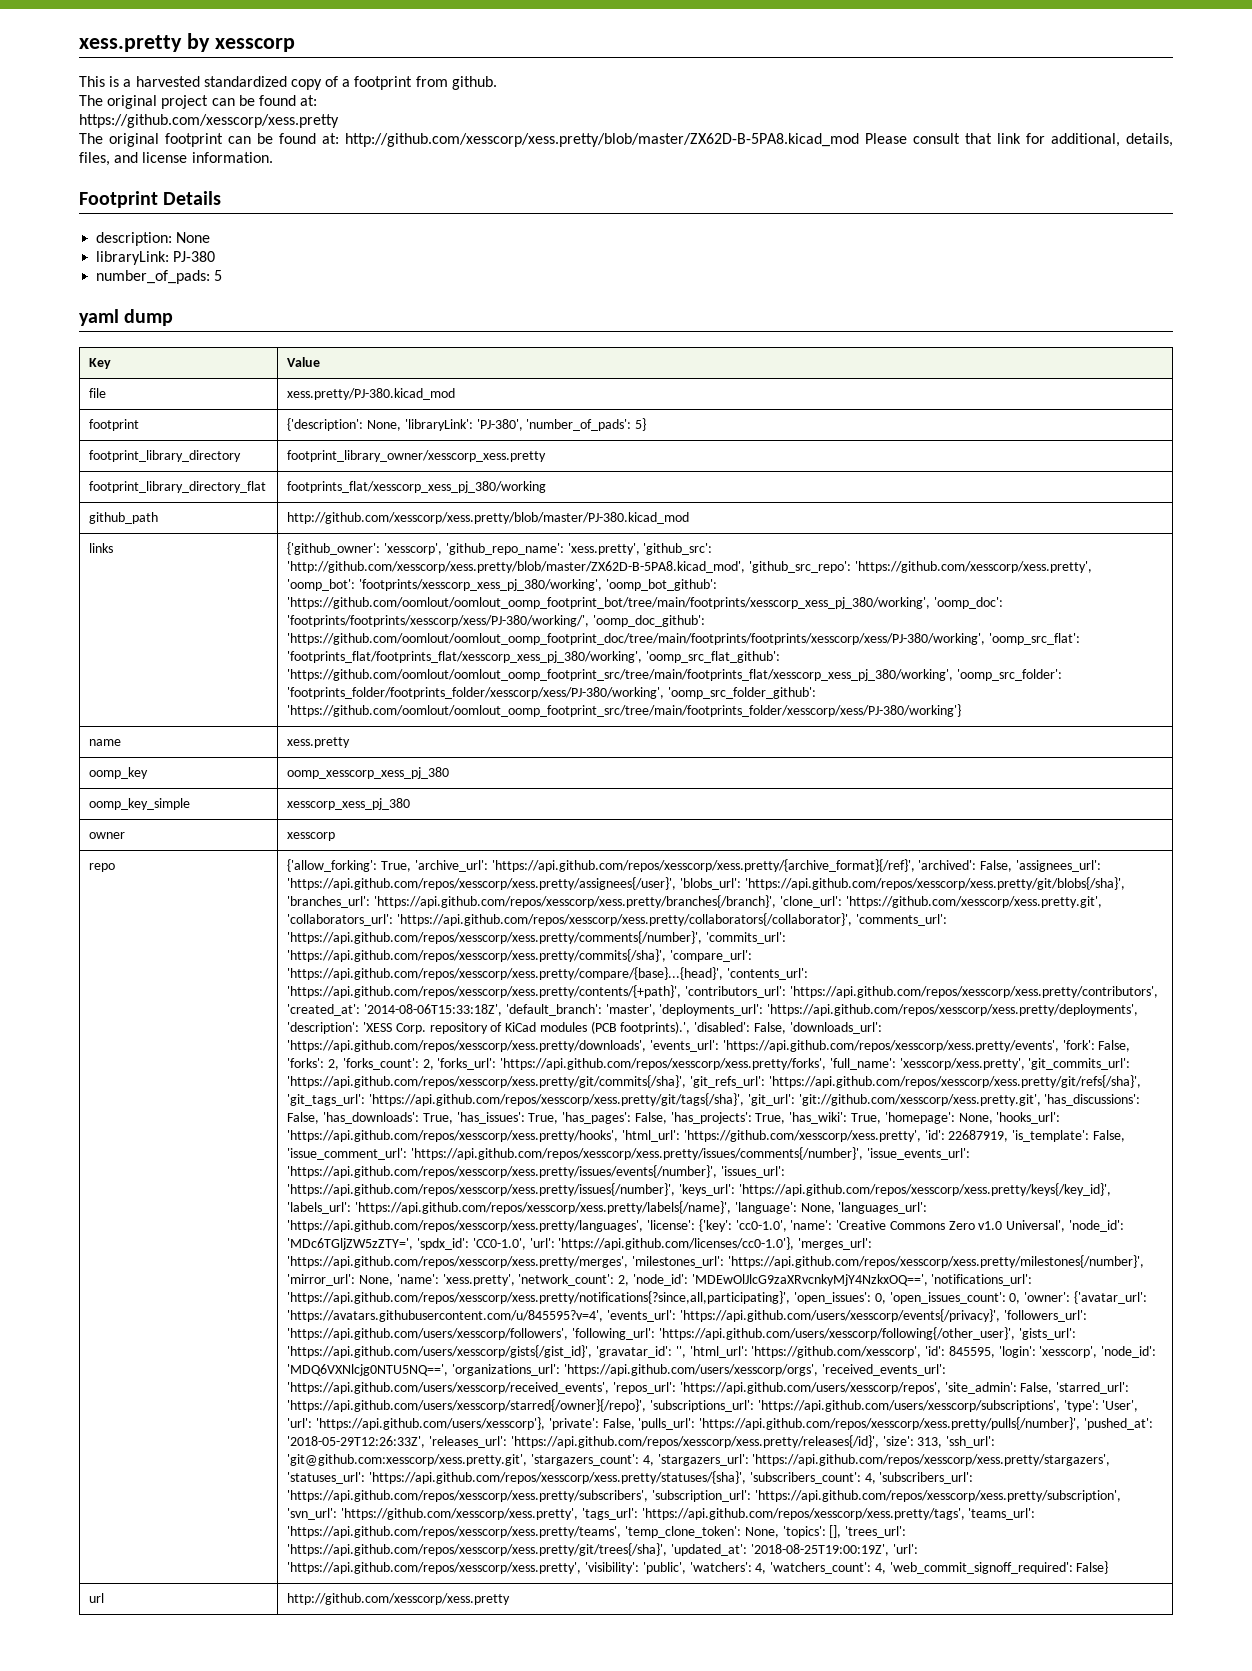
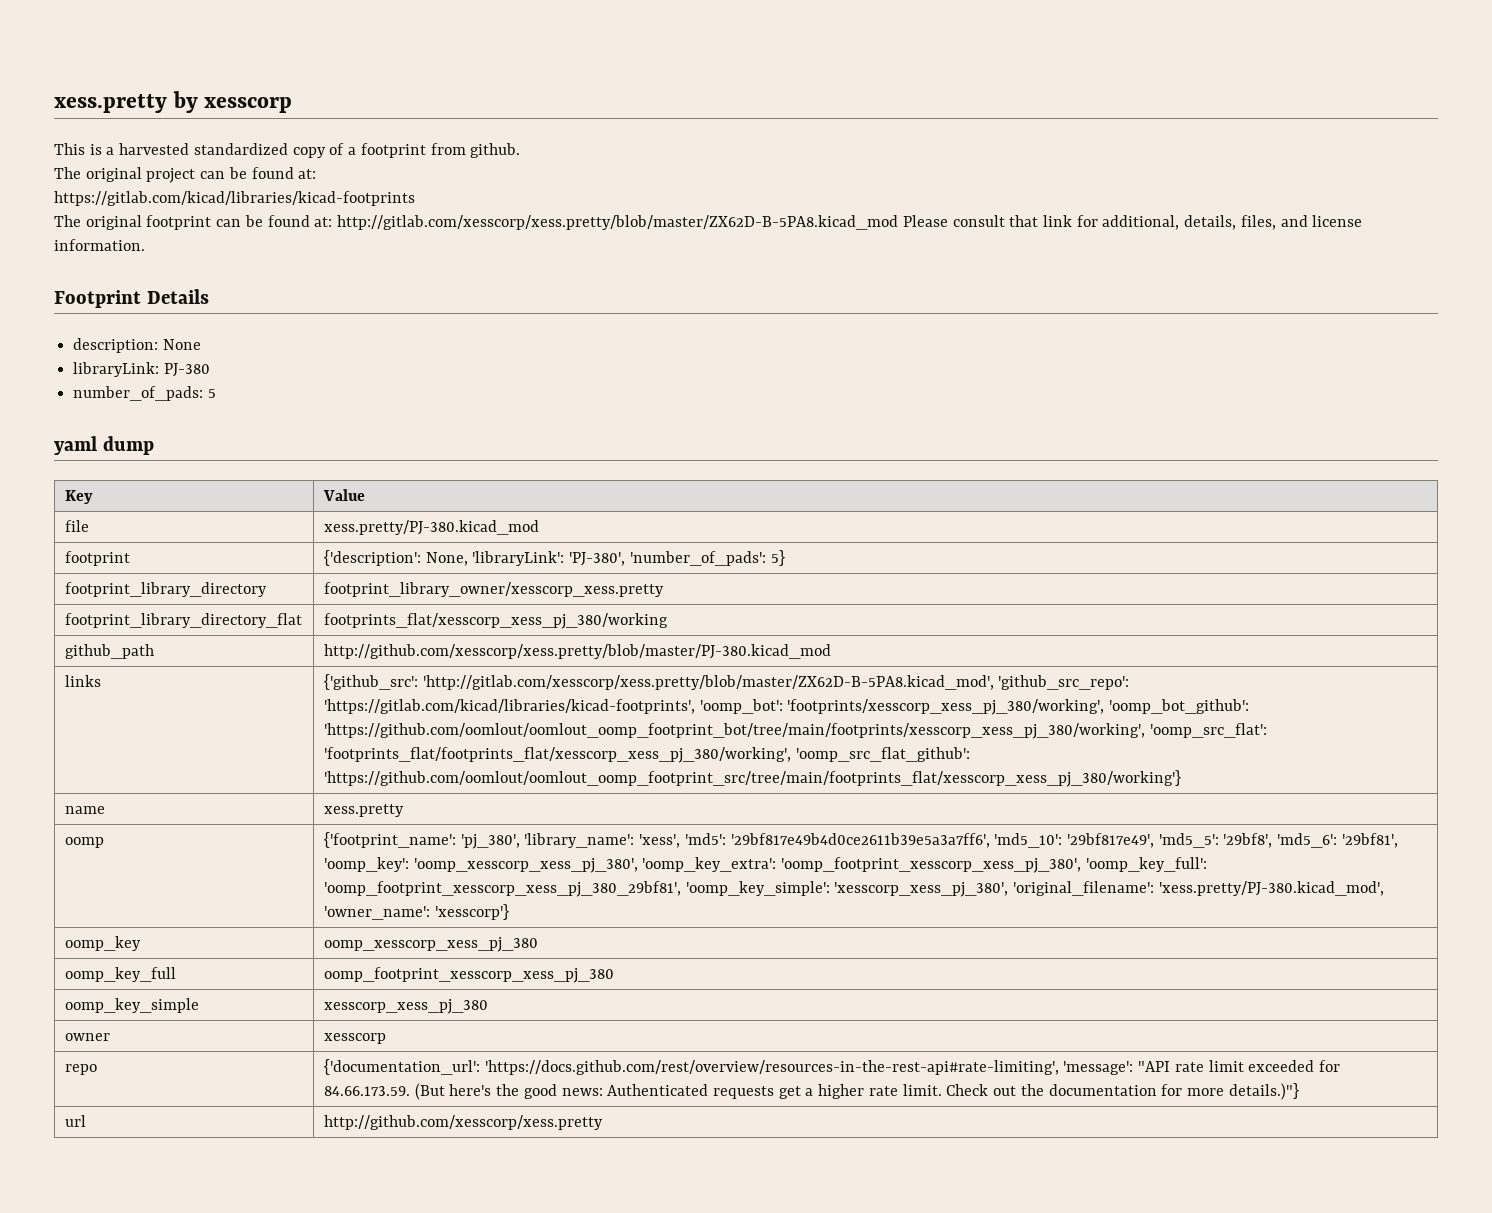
[79,114,339,128] https://github.com/xesscorp/xess.pretty -> [54,191,415,206] https://gitlab.com/kicad/libraries/kicad-footprints
[345,133,859,147] http://github.com/xesscorp/xess.pretty/blob/master/ZX62D-B-5PA8.kicad_mod -> [337,215,899,230] http://gitlab.com/xesscorp/xess.pretty/blob/master/ZX62D-B-5PA8.kicad_mod
[287,542,713,555] [287,561,1092,573] [287,579,717,591] [287,597,1003,609] [287,615,705,627] [287,633,1080,645] [287,651,780,663] [287,669,1062,681] [287,687,816,699] [287,704,962,717] [89,739,122,746] [287,737,351,748] {'github_owner': 'xesscorp', 'github_repo_name': 'xess.pretty', 'github_src': 'http://github.com/xesscorp/xess.pretty/blob/master/ZX62D-B-5PA8.kicad_mod', 'github_src_repo': 'https://github.com/xesscorp/xess.pretty', 'oomp_bot': 'footprints/xesscorp_xess_pj_380/working', 'oomp_bot_github': 'https://github.com/oomlout/oomlout_oomp_footprint_bot/tree/main/footprints/xesscorp_xess_pj_380/working', 'oomp_doc': 'footprints/footprints/xesscorp/xess/PJ-380/working/', 'oomp_doc_github': 'https://github.com/oomlout/oomlout_oomp_footprint_doc/tree/main/footprints/footprints/xesscorp/xess/PJ-380/working', 'oomp_src_flat': 'footprints_flat/footprints_flat/xesscorp_xess_pj_380/working', 'oomp_src_flat_github': 'https://github.com/oomlout/oomlout_oomp_footprint_src/tree/main/footprints_flat/xesscorp_xess_pj_380/working', 'oomp_src_folder': 'footprints_folder/footprints_folder/xesscorp/xess/PJ-380/working', 'oomp_src_folder_github': 'https://github.com/oomlout/oomlout_oomp_footprint_src/tree/main/footprints_folder/xesscorp/xess/PJ-380/working'} // name | xess.pretty -> [323,674,1130,690] [323,699,1250,715] [323,723,1267,739] [323,747,970,763] [323,770,1181,787] [64,806,105,814] [323,804,404,817] [64,837,104,848] [323,832,1398,849] [323,857,1207,873] [323,881,1384,897] [323,904,509,920] {'github_src': 'http://gitlab.com/xesscorp/xess.pretty/blob/master/ZX62D-B-5PA8.kicad_mod', 'github_src_repo': 'https://gitlab.com/kicad/libraries/kicad-footprints', 'oomp_bot': 'footprints/xesscorp_xess_pj_380/working', 'oomp_bot_github': 'https://github.com/oomlout/oomlout_oomp_footprint_bot/tree/main/footprints/xesscorp_xess_pj_380/working', 'oomp_src_flat': 'footprints_flat/footprints_flat/xesscorp_xess_pj_380/working', 'oomp_src_flat_github': 'https://github.com/oomlout/oomlout_oomp_footprint_src/tree/main/footprints_flat/xesscorp_xess_pj_380/working'} // name | xess.pretty // oomp | {'footprint_name': 'pj_380', 'library_name': 'xess', 'md5': '29bf817e49b4d0ce2611b39e5a3a7ff6', 'md5_10': '29bf817e49', 'md5_5': '29bf8', 'md5_6': '29bf81', 'oomp_key': 'oomp_xesscorp_xess_pj_380', 'oomp_key_extra': 'oomp_footprint_xesscorp_xess_pj_380', 'oomp_key_full': 'oomp_footprint_xesscorp_xess_pj_380_29bf81', 'oomp_key_simple': 'xesscorp_xess_pj_380', 'original_filename': 'xess.pretty/PJ-380.kicad_mod', 'owner_name': 'xesscorp'}
(450, 773) none -> [64,967,176,982] [323,967,614,983] // oomp_key_full | oomp_footprint_xesscorp_xess_pj_380
[287,859,1101,872] [287,877,1125,890] [287,895,1102,908] [287,913,947,926] [287,931,786,944] [287,949,752,962] [287,967,808,980] [287,985,1158,998] [287,1004,1139,1016] [287,1021,882,1034] [287,1040,1131,1052] [287,1058,1131,1070] [287,1075,1141,1088] [287,1093,1141,1106] [287,1112,1061,1124] [287,1130,1125,1142] [287,1147,970,1160] [287,1165,785,1178] [287,1183,1111,1196] [287,1201,928,1214] [287,1219,1124,1232] [287,1237,873,1250] [287,1255,1144,1268] [287,1274,1033,1286] [287,1291,1147,1304] [287,1309,1087,1322] [287,1327,1076,1340] [287,1345,1157,1358] [287,1364,946,1376] [287,1382,1130,1394] [287,1399,1139,1412] [287,1417,1153,1430] [287,1435,996,1448] [287,1454,1111,1466] [287,1471,974,1484] [287,1490,1121,1502] [287,1508,1036,1520] [287,1525,907,1538] [287,1543,918,1556] [287,1561,1109,1574] {'allow_forking': True, 'archive_url': 'https://api.github.com/repos/xesscorp/xess.pretty/{archive_format}{/ref}', 'archived': False, 'assignees_url': 'https://api.github.com/repos/xesscorp/xess.pretty/assignees{/user}', 'blobs_url': 'https://api.github.com/repos/xesscorp/xess.pretty/git/blobs{/sha}', 'branches_url': 'https://api.github.com/repos/xesscorp/xess.pretty/branches{/branch}', 'clone_url': 'https://github.com/xesscorp/xess.pretty.git', 'collaborators_url': 'https://api.github.com/repos/xesscorp/xess.pretty/collaborators{/collaborator}', 'comments_url': 'https://api.github.com/repos/xesscorp/xess.pretty/comments{/number}', 'commits_url': 'https://api.github.com/repos/xesscorp/xess.pretty/commits{/sha}', 'compare_url': 'https://api.github.com/repos/xesscorp/xess.pretty/compare/{base}...{head}', 'contents_url': 'https://api.github.com/repos/xesscorp/xess.pretty/contents/{+path}', 'contributors_url': 'https://api.github.com/repos/xesscorp/xess.pretty/contributors', 'created_at': '2014-08-06T15:33:18Z', 'default_branch': 'master', 'deployments_url': 'https://api.github.com/repos/xesscorp/xess.pretty/deployments', 'description': 'XESS Corp. repository of KiCad modules (PCB footprints).', 'disabled': False, 'downloads_url': 'https://api.github.com/repos/xesscorp/xess.pretty/downloads', 'events_url': 'https://api.github.com/repos/xesscorp/xess.pretty/events', 'fork': False, 'forks': 2, 'forks_count': 2, 'forks_url': 'https://api.github.com/repos/xesscorp/xess.pretty/forks', 'full_name': 'xesscorp/xess.pretty', 'git_commits_url': 'https://api.github.com/repos/xesscorp/xess.pretty/git/commits{/sha}', 'git_refs_url': 'https://api.github.com/repos/xesscorp/xess.pretty/git/refs{/sha}', 'git_tags_url': 'https://api.github.com/repos/xesscorp/xess.pretty/git/tags{/sha}', 'git_url': 'git://github.com/xesscorp/xess.pretty.git', 'has_discussions': False, 'has_downloads': True, 'has_issues': True, 'has_pages': False, 'has_projects': True, 'has_wiki': True, 'homepage': None, 'hooks_url': 'https://api.github.com/repos/xesscorp/xess.pretty/hooks', 'html_url': 'https://github.com/xesscorp/xess.pretty', 'id': 22687919, 'is_template': False, 'issue_comment_url': 'https://api.github.com/repos/xesscorp/xess.pretty/issues/comments{/number}', 'issue_events_url': 'https://api.github.com/repos/xesscorp/xess.pretty/issues/events{/number}', 'issues_url': 'https://api.github.com/repos/xesscorp/xess.pretty/issues{/number}', 'keys_url': 'https://api.github.com/repos/xesscorp/xess.pretty/keys{/key_id}', 'labels_url': 'https://api.github.com/repos/xesscorp/xess.pretty/labels{/name}', 'language': None, 'languages_url': 'https://api.github.com/repos/xesscorp/xess.pretty/languages', 'license': {'key': 'cc0-1.0', 'name': 'Creative Commons Zero v1.0 Universal', 'node_id': 'MDc6TGljZW5zZTY=', 'spdx_id': 'CC0-1.0', 'url': 'https://api.github.com/licenses/cc0-1.0'}, 'merges_url': 'https://api.github.com/repos/xesscorp/xess.pretty/merges', 'milestones_url': 'https://api.github.com/repos/xesscorp/xess.pretty/milestones{/number}', 'mirror_url': None, 'name': 'xess.pretty', 'network_count': 2, 'node_id': 'MDEwOlJlcG9zaXRvcnkyMjY4NzkxOQ==', 'notifications_url': 'https://api.github.com/repos/xesscorp/xess.pretty/notifications{?since,all,participating}', 'open_issues': 0, 'open_issues_count': 0, 'owner': {'avatar_url': 'https://avatars.githubusercontent.com/u/845595?v=4', 'events_url': 'https://api.github.com/users/xesscorp/events{/privacy}', 'followers_url': 'https://api.github.com/users/xesscorp/followers', 'following_url': 'https://api.github.com/users/xesscorp/following{/other_user}', 'gists_url': 'https://api.github.com/users/xesscorp/gists{/gist_id}', 'gravatar_id': '', 'html_url': 'https://github.com/xesscorp', 'id': 845595, 'login': 'xesscorp', 'node_id': 'MDQ6VXNlcjg0NTU5NQ==', 'organizations_url': 'https://api.github.com/users/xesscorp/orgs', 'received_events_url': 'https://api.github.com/users/xesscorp/received_events', 'repos_url': 'https://api.github.com/users/xesscorp/repos', 'site_admin': False, 'starred_url': 'https://api.github.com/users/xesscorp/starred{/owner}{/repo}', 'subscriptions_url': 'https://api.github.com/users/xesscorp/subscriptions', 'type': 'User', 'url': 'https://api.github.com/users/xesscorp'}, 'private': False, 'pulls_url': 'https://api.github.com/repos/xesscorp/xess.pretty/pulls{/number}', 'pushed_at': '2018-05-29T12:26:33Z', 'releases_url': 'https://api.github.com/repos/xesscorp/xess.pretty/releases{/id}', 'size': 313, 'ssh_url': 'git@github.com:xesscorp/xess.pretty.git', 'stargazers_count': 4, 'stargazers_url': 'https://api.github.com/repos/xesscorp/xess.pretty/stargazers', 'statuses_url': 'https://api.github.com/repos/xesscorp/xess.pretty/statuses/{sha}', 'subscribers_count': 4, 'subscribers_url': 'https://api.github.com/repos/xesscorp/xess.pretty/subscribers', 'subscription_url': 'https://api.github.com/repos/xesscorp/xess.pretty/subscription', 'svn_url': 'https://github.com/xesscorp/xess.pretty', 'tags_url': 'https://api.github.com/repos/xesscorp/xess.pretty/tags', 'teams_url': 'https://api.github.com/repos/xesscorp/xess.pretty/teams', 'temp_clone_token': None, 'topics': [], 'trees_url': 'https://api.github.com/repos/xesscorp/xess.pretty/git/trees{/sha}', 'updated_at': '2018-08-25T19:00:19Z', 'url': 'https://api.github.com/repos/xesscorp/xess.pretty', 'visibility': 'public', 'watchers': 4, 'watchers_count': 4, 'web_commit_signoff_required': False} -> [323,1059,1341,1075] [323,1083,1299,1100] {'documentation_url': 'https://docs.github.com/rest/overview/resources-in-the-rest-api#rate-limiting', 'message': "API rate limit exceeded for 84.66.173.59. (But here's the good news: Authenticated requests get a higher rate limit. Check out the documentation for more details.)"}

